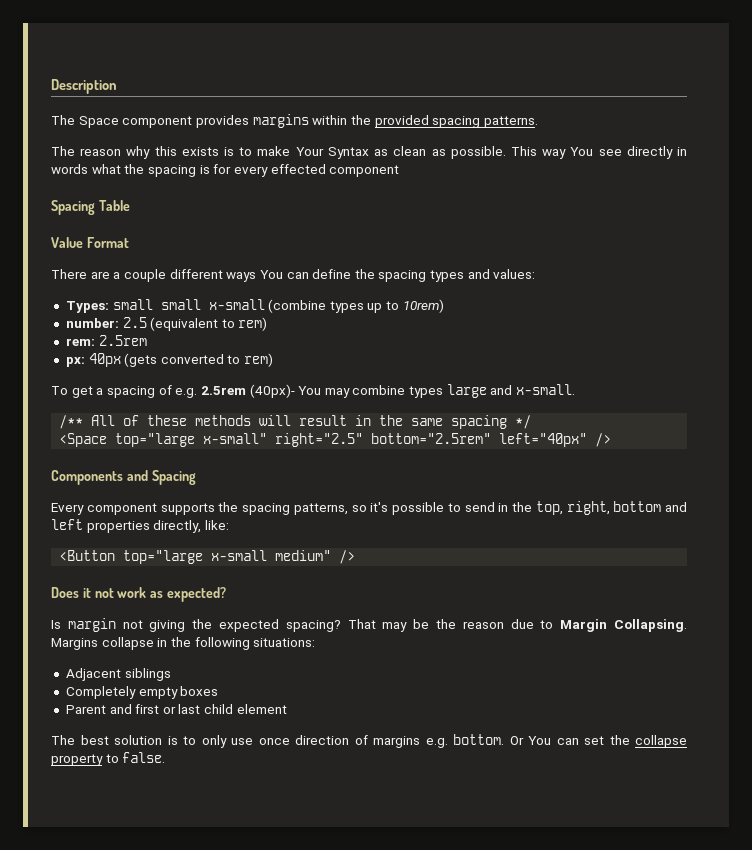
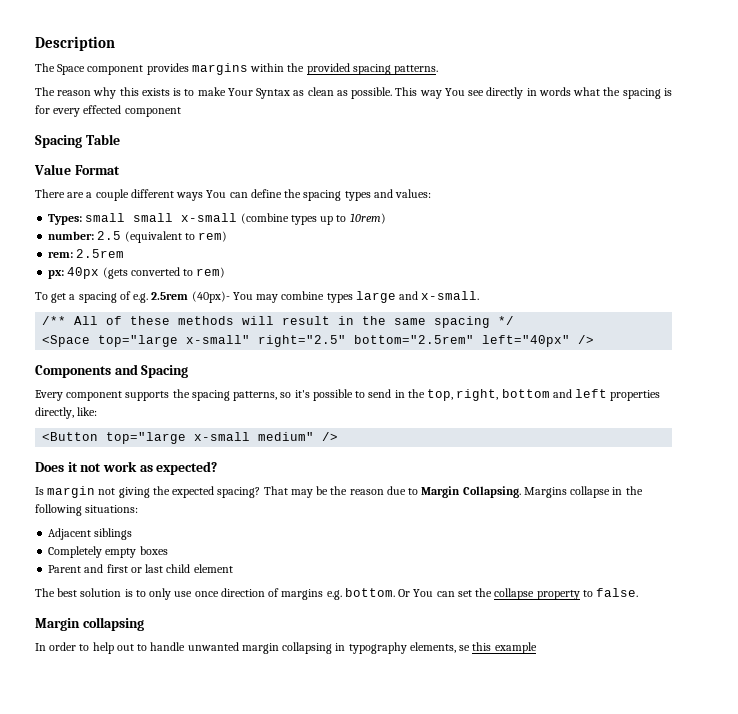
(166, 757) none -> [35,617,144,631] [35,642,537,654] // Margin collapsing // In order to help out to handle unwanted margin collapsing in typography elements, se this example

